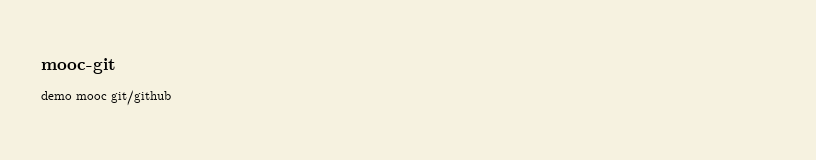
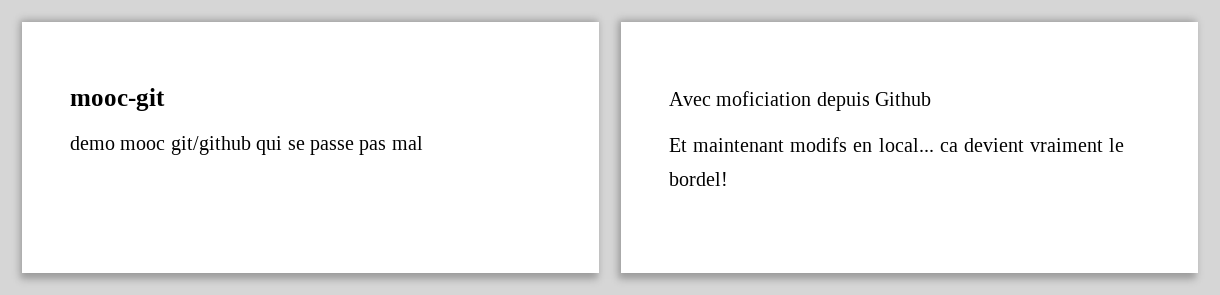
(171, 98) none -> [256,136,423,155] [669,91,932,111] [669,137,1124,152] [669,172,728,186] qui se passe pas mal // Avec moficiation depuis Github // Et maintenant modifs en local... ca devient vraiment le bordel!

